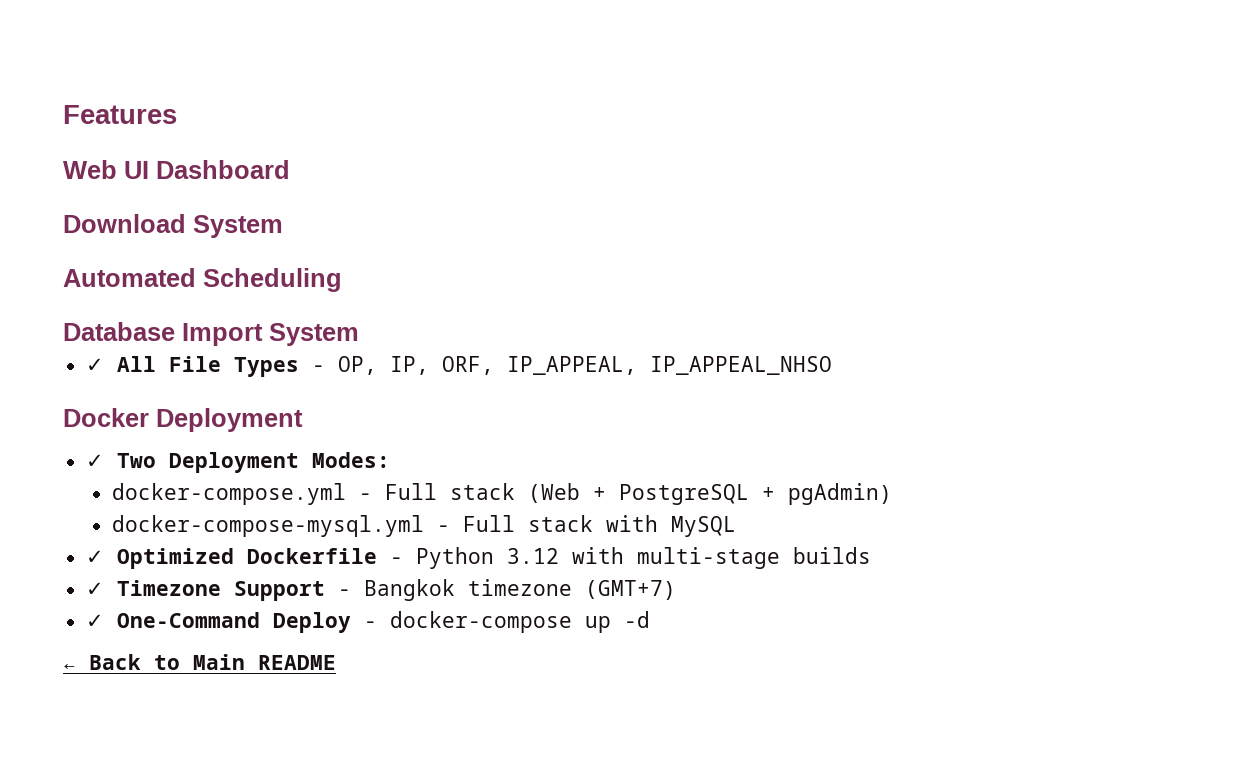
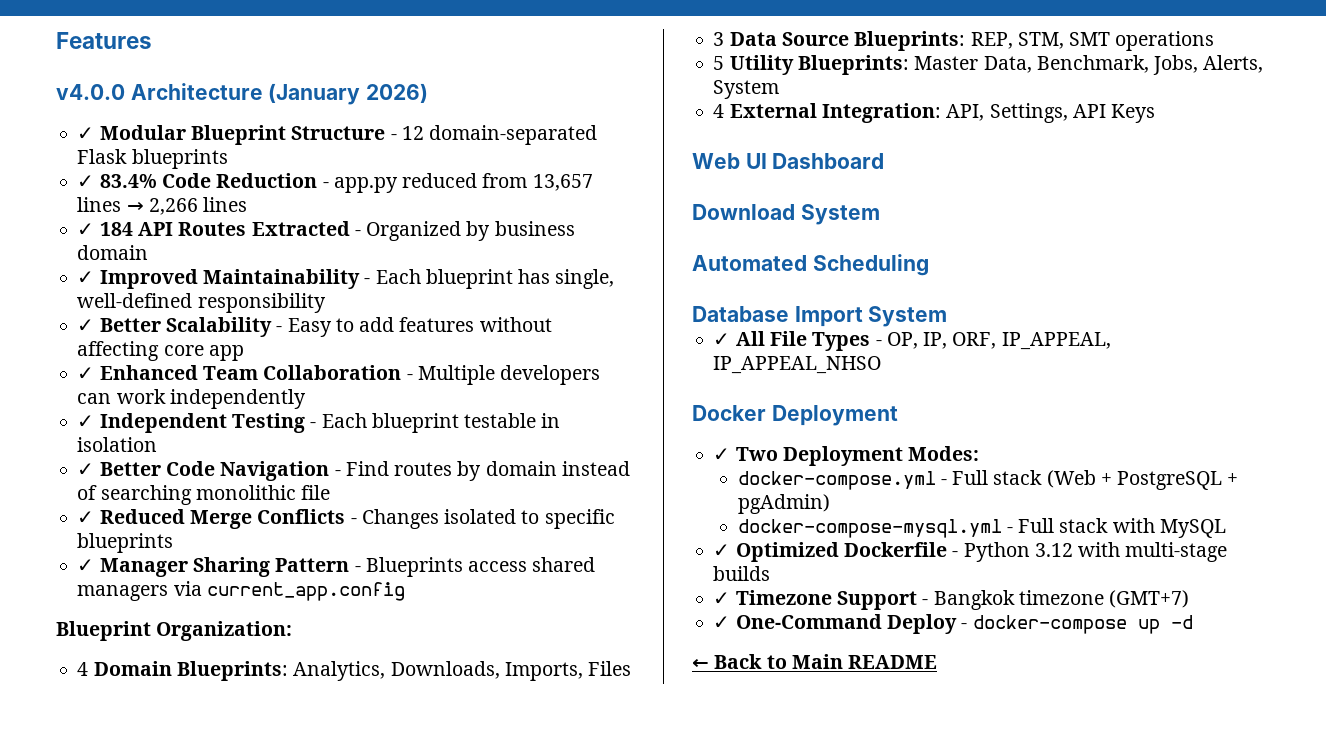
(177, 114) none -> [56,83,429,105] [77,125,598,145] [77,149,228,169] [77,173,593,193] [77,197,248,215] [77,221,575,241] [77,245,149,260] [77,269,615,289] [77,293,326,313] [77,317,552,337] [77,341,244,361] [77,365,601,385] [77,389,306,409] [77,413,561,433] [77,437,158,452] [77,461,630,481] [77,485,331,505] [77,509,615,529] [77,533,174,553] [77,557,596,577] [77,581,405,601] [56,621,293,641] [77,661,632,681] [713,31,1215,51] [713,55,1264,75] [713,80,780,99] [713,103,1156,123] // v4.0.0 Architecture (January 2026) // ✓ Modular Blueprint Structure - 12 domain-separated Flask blueprints // ✓ 83.4% Code Reduction - app.py reduced from 13,657 lines → 2,266 lines // ✓ 184 API Routes Extracted - Organized by business domain // ✓ Improved Maintainability - Each blueprint has single, well-defined responsibility // ✓ Better Scalability - Easy to add features without affecting core app // ✓ Enhanced Team Collaboration - Multiple developers can work independently // ✓ Independent Testing - Each blueprint testable in isolation // ✓ Better Code Navigation - Find routes by domain instead of searching monolithic file // ✓ Reduced Merge Conflicts - Changes isolated to specific blueprints // ✓ Manager Sharing Pattern - Blueprints access shared managers via current_app.config // Blueprint Organization: // 4 Domain Blueprints: Analytics, Downloads, Imports, Files // 3 Data Source Blueprints: REP, STM, SMT operations // 5 Utility Blueprints: Master Data, Benchmark, Jobs, Alerts, System // 4 External Integration: API, Settings, API Keys

